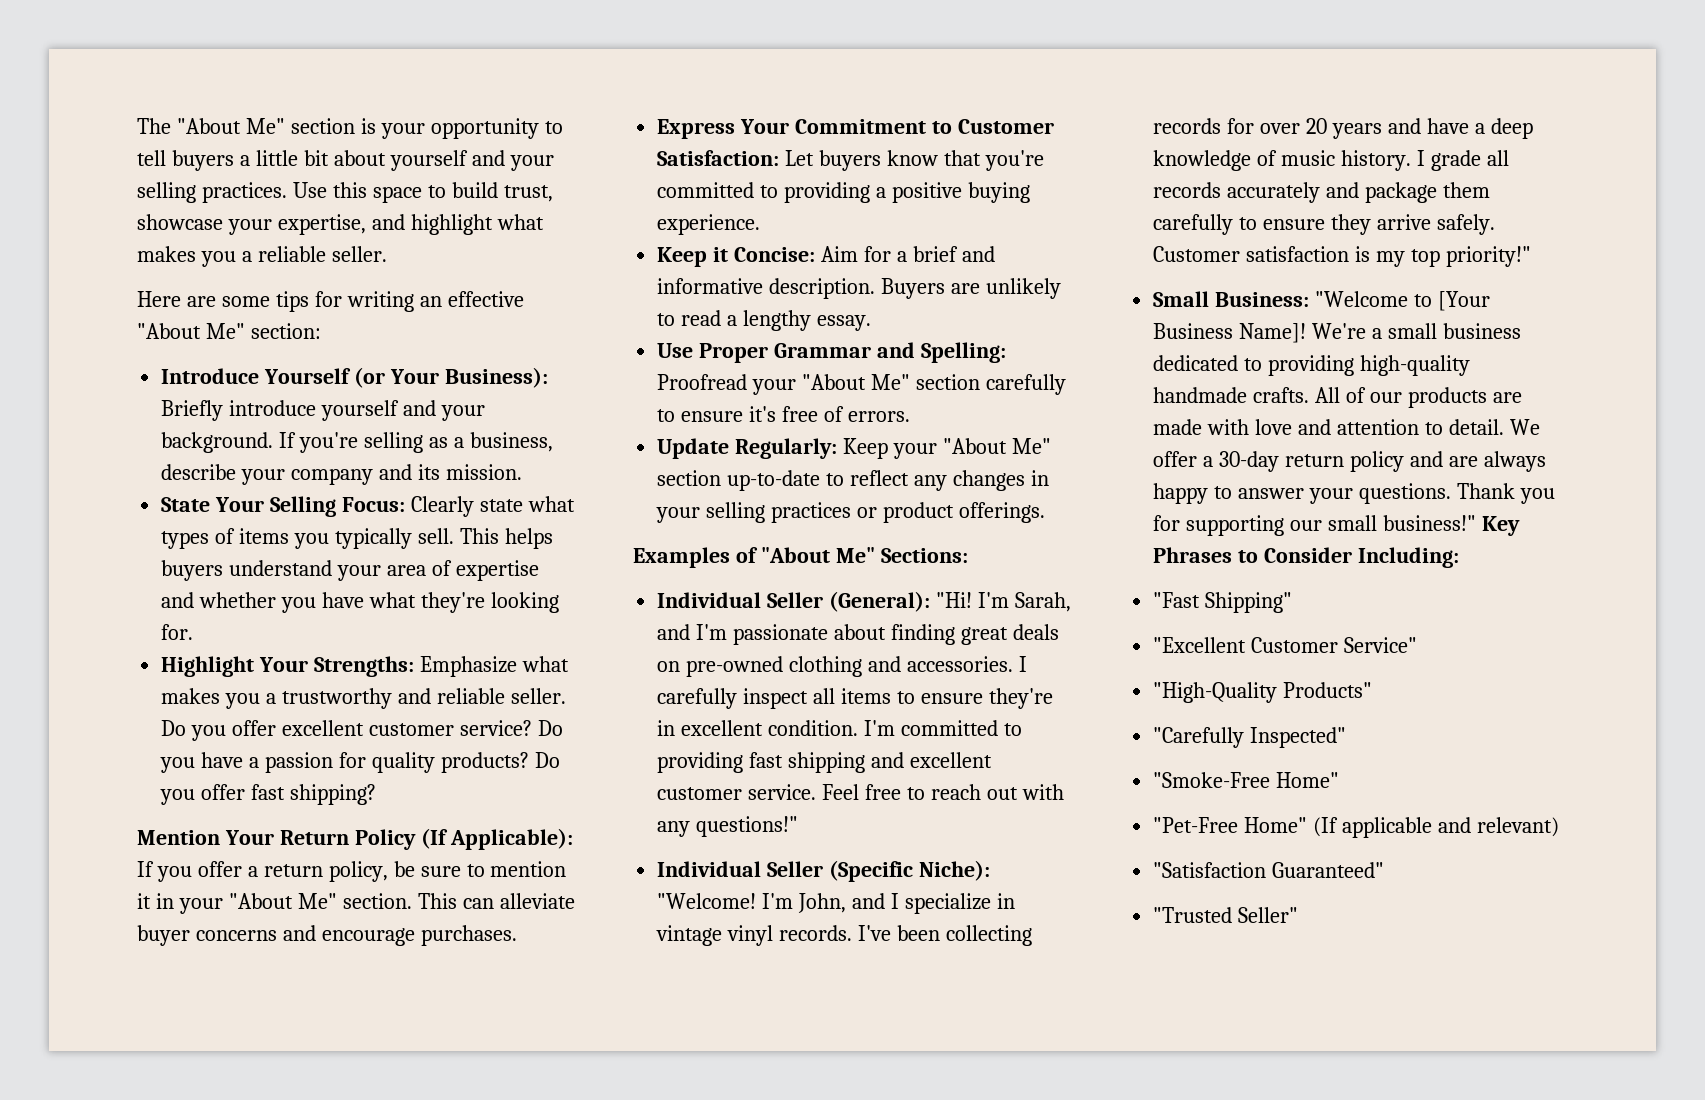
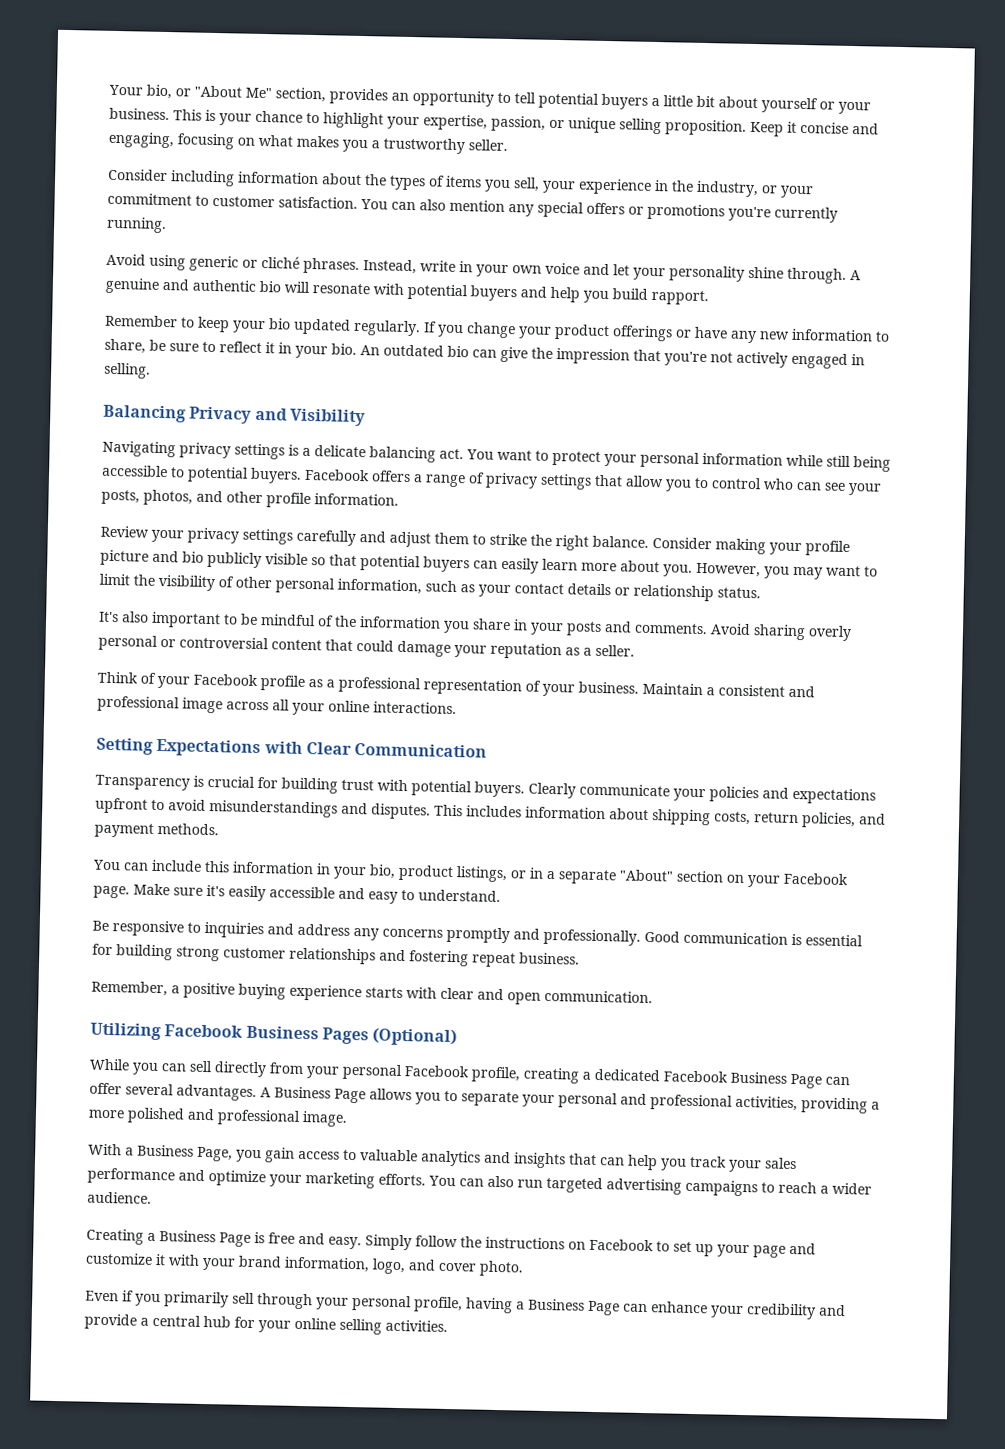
[137,118,425,139] The "About Me" section is your -> [108,84,409,105] Your bio, or "About Me" section, provides an
(166, 158) none -> [538,92,599,109] potential
[471,150,554,171] [137,182,553,203] [137,214,544,235] [137,246,387,267] [137,291,524,312] [137,323,321,339] [161,367,548,388] [161,400,485,421] [161,432,553,453] [161,464,522,485] [161,496,575,517] [161,528,553,549] [161,560,539,581] [161,592,559,613] [161,624,194,640] [161,656,518,677] and your selling practices. Use this space to build trust, showcase your expertise, and highlight what makes you a reliable seller. // Here are some tips for writing an effective "About Me" section: // Introduce Yourself (or Your Business): Briefly introduce yourself and your background. If you're selling as a business, describe your company and its mission. // State Your Selling Focus: Clearly state what types of items you typically sell. This helps buyers understand your area of expertise and whether you have what they're looking for. // Highlight Your Strengths: Emphasize -> [819,101,871,115] [109,107,879,137] [108,131,255,150] or your business. This is your chance to highlight your expertise, passion, or unique selling proposition. Keep it concise and engaging, focusing on
[397,688,566,704] [161,720,563,741] [160,752,560,773] [160,784,377,805] [137,828,573,850] [137,861,388,882] and reliable seller. Do you offer excellent customer service? Do you have a passion for quality products? Do you offer fast shipping? // Mention Your Return Policy (If Applicable): If you offer a return policy, -> [468,139,508,151] [108,168,814,199] [107,192,838,223] [106,216,167,234] [106,253,861,284] [105,277,709,306] [105,314,890,344] [104,338,146,354] seller. // Consider including information about the types of items you sell, your experience in the industry, or your commitment to customer satisfaction. You can also mention any special offers or promotions you're currently running. // Avoid using generic or cliché phrases. Instead, write in your own voice and let your personality shine through. A genuine and authentic bio will resonate with potential buyers and help you build rapport. // Remember to keep your bio updated regularly. If you change your product offerings or have any new information to share,
[490,861,567,877] mention -> [219,341,262,354] reflect
[228,893,575,909] [137,925,517,946] [657,119,1054,139] [657,150,1044,171] [657,182,1030,203] [657,214,761,235] [657,246,995,267] [657,278,1061,299] [657,310,871,331] [657,342,1006,363] [657,374,1066,395] [657,406,910,422] [657,438,1051,459] [657,470,1049,491] [656,502,1045,523] [633,547,968,568] [657,591,1071,612] [657,624,1059,645] [657,656,1027,677] [657,688,1053,709] [657,720,1022,736] [657,752,992,773] [657,784,1064,800] [657,816,799,837] [657,860,991,882] [657,893,1015,914] [656,925,1032,946] [1153,118,1533,139] [1153,150,1509,171] [1153,182,1490,203] [1153,214,1495,235] [1153,246,1531,267] [1153,291,1490,311] [1153,323,1521,343] [1153,355,1471,376] [1153,387,1522,408] [1153,419,1540,435] [1153,451,1546,472] [1153,483,1555,504] [1153,515,1520,536] [1153,547,1460,568] [1153,592,1293,613] [1153,637,1418,653] [1153,682,1373,703] [1153,727,1347,748] [1153,772,1340,788] [1153,817,1559,838] [1153,862,1385,878] [1153,907,1299,923] "About Me" section. This can alleviate buyer concerns and encourage purchases. // Express Your Commitment to Customer Satisfaction: Let buyers know that you're committed to providing a positive buying experience. // Keep it Concise: Aim for a brief and informative description. Buyers are unlikely to read a lengthy essay. // Use Proper Grammar and Spelling: Proofread your "About Me" section carefully to ensure it's free of errors. // Update Regularly: Keep your "About Me" section up-to-date to reflect any changes in your selling practices or product offerings. // Examples of "About Me" Sections: // Individual Seller (General): "Hi! I'm Sarah, and I'm passionate about finding great deals on pre-owned clothing and accessories. I carefully inspect all items to ensure they're in excellent condition. I'm committed to providing fast shipping and excellent customer service. Feel free to reach out with any questions!" // Individual Seller (Specific Niche): "Welcome! I'm John, and I specialize in vintage vinyl records. I've been collecting records for over 20 years and have a deep knowledge of music history. I grade all records accurately and package them carefully to ensure they arrive safely. Customer satisfaction is my top priority!" // Small Business: "Welcome to [Your Business Name]! We're a small business dedicated to providing high-quality handmade crafts. All of our products are made with love and attention to detail. We offer a 30-day return policy and are always happy to answer your questions. Thank you for supporting our small business!" Key Phrases to Consider Including: // "Fast Shipping" // "Excellent Customer Service" // "High-Quality Products" // "Carefully Inspected" // "Smoke-Free Home" // "Pet-Free Home" (If applicable and relevant) // "Satisfaction Guaranteed" // "Trusted Seller" -> [331,343,865,369] [103,362,151,379] [103,404,366,427] [102,440,891,472] [101,464,881,496] [101,489,399,509] [100,525,850,557] [100,549,878,580] [99,573,761,602] [99,611,852,642] [98,634,635,660] [97,671,815,698] [97,695,457,716] [96,737,488,758] [95,774,876,805] [95,797,886,829] [94,822,219,838] [92,859,849,888] [93,883,501,904] [92,920,863,947] [92,943,580,968] [91,980,653,1005] [90,1022,458,1047] [89,1058,850,1089] [89,1082,880,1114] [88,1107,348,1127] [88,1143,797,1173] [87,1167,872,1197] [87,1191,152,1204] [86,1228,816,1258] [85,1252,524,1277] [85,1290,846,1320] [84,1313,448,1335] bio. An outdated bio can give the impression that you're not actively engaged in selling. // Balancing Privacy and Visibility // Navigating privacy settings is a delicate balancing act. You want to protect your personal information while still being accessible to potential buyers. Facebook offers a range of privacy settings that allow you to control who can see your posts, photos, and other profile information. // Review your privacy settings carefully and adjust them to strike the right balance. Consider making your profile picture and bio publicly visible so that potential buyers can easily learn more about you. However, you may want to limit the visibility of other personal information, such as your contact details or relationship status. // It's also important to be mindful of the information you share in your posts and comments. Avoid sharing overly personal or controversial content that could damage your reputation as a seller. // Think of your Facebook profile as a professional representation of your business. Maintain a consistent and professional image across all your online interactions. // Setting Expectations with Clear Communication // Transparency is crucial for building trust with potential buyers. Clearly communicate your policies and expectations upfront to avoid misunderstandings and disputes. This includes information about shipping costs, return policies, and payment methods. // You can include this information in your bio, product listings, or in a separate "About" section on your Facebook page. Make sure it's easily accessible and easy to understand. // Be responsive to inquiries and address any concerns promptly and professionally. Good communication is essential for building strong customer relationships and fostering repeat business. // Remember, a positive buying experience starts with clear and open communication. // Utilizing Facebook Business Pages (Optional) // While you can sell directly from your personal Facebook profile, creating a dedicated Facebook Business Page can offer several advantages. A Business Page allows you to separate your personal and professional activities, providing a more polished and professional image. // With a Business Page, you gain access to valuable analytics and insights that can help you track your sales performance and optimize your marketing efforts. You can also run targeted advertising campaigns to reach a wider audience. // Creating a Business Page is free and easy. Simply follow the instructions on Facebook to set up your page and customize it with your brand information, logo, and cover photo. // Even if you primarily sell through your personal profile, having a Business Page can enhance your credibility and provide a central hub for your online selling activities.

